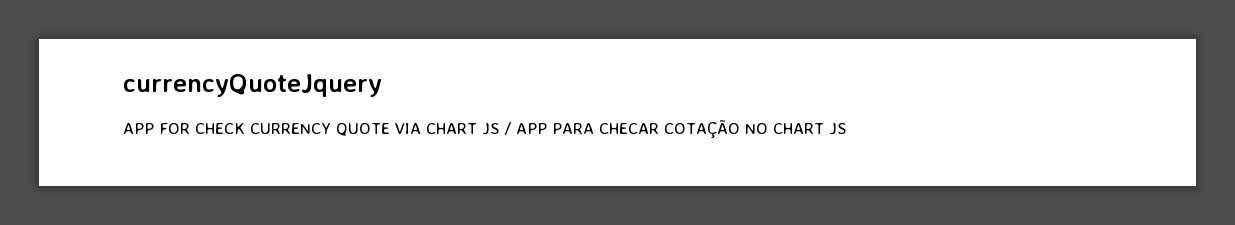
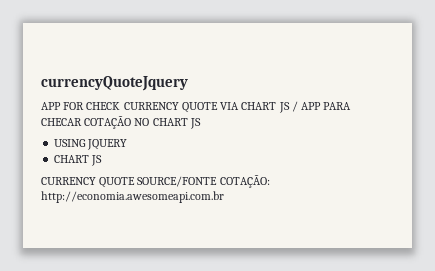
(846, 129) none -> [54,139,128,150] [54,155,103,166] [41,175,270,188] [41,191,224,203] // USING JQUERY // CHART JS // CURRENCY QUOTE SOURCE/FONTE COTAÇÃO: http://economia.awesomeapi.com.br

